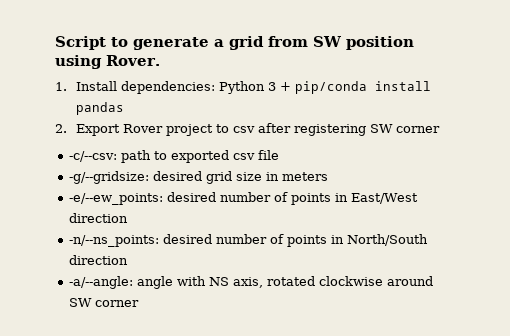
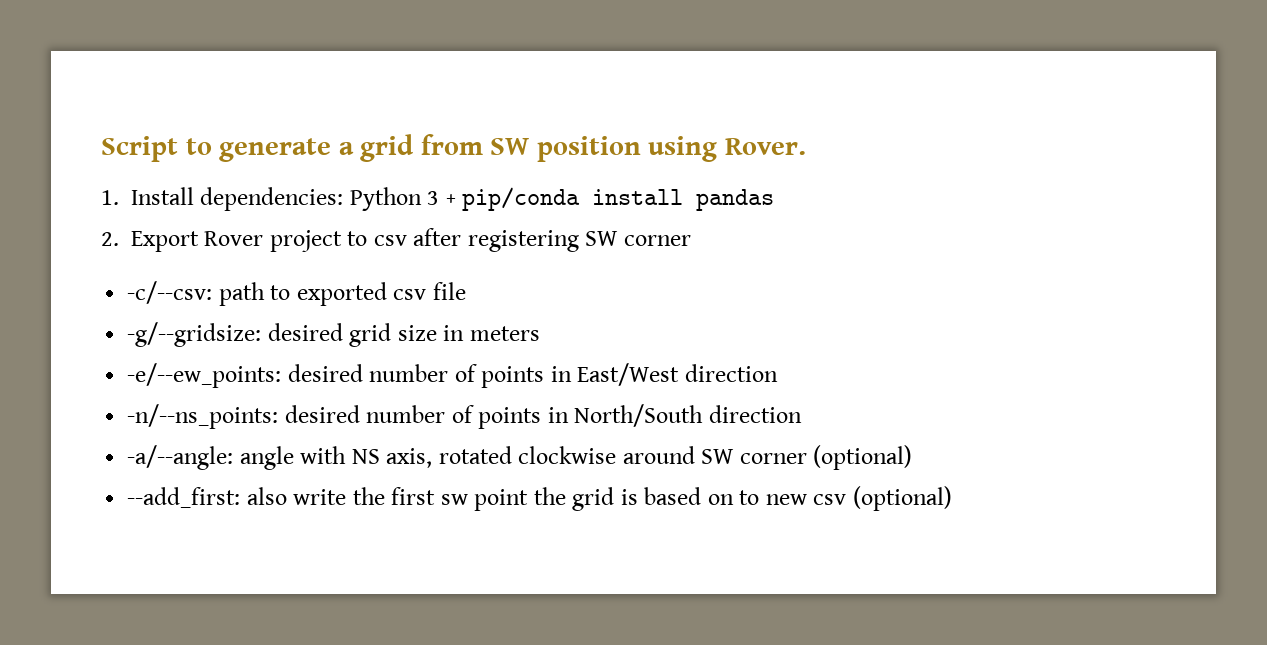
(139, 303) none -> [813,445,913,470] [127,486,952,511] (optional) // --add_first: also write the first sw point the grid is based on to new csv (optional)

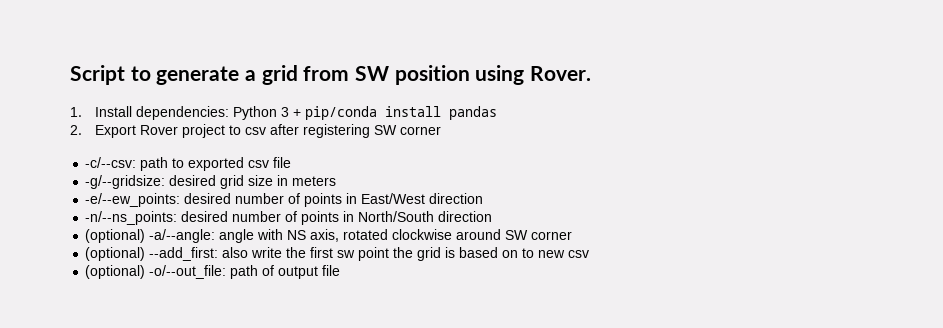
(802, 414) none -> [85,229,146,243] (optional)
[813,445,913,470] (optional) // -> [85,247,146,261] // (optional)
[852,486,952,511] (optional) -> [85,265,341,279] // (optional) -o/--out_file: path of output file

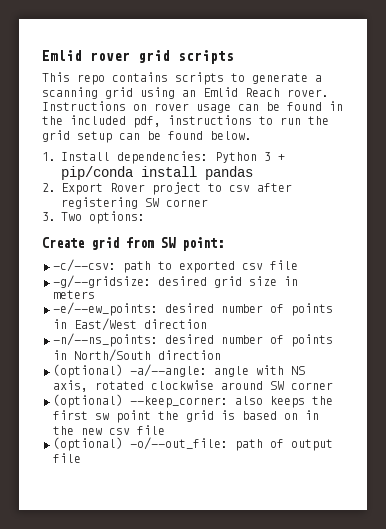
[70,65,592,85] Script to generate a grid from SW position using Rover. -> [42,50,234,64] [42,72,322,85] [42,87,329,99] [42,101,343,113] [42,115,329,128] [42,130,252,143] Emlid rover grid scripts // This repo contains scripts to generate a scanning grid using an Emlid Reach rover. Instructions on rover usage can be found in the included pdf, instructions to run the grid setup can be found below.
(442, 130) none -> [42,211,145,224] [42,237,224,251] // 3. Two options: // Create grid from SW point:
[149,247,283,261] --add_first: also write -> [130,396,305,408] --keep_corner: also keeps
[522,248,535,258] to -> [305,410,319,420] [53,426,74,435] in the
(590, 254) none -> [137,425,165,435] file

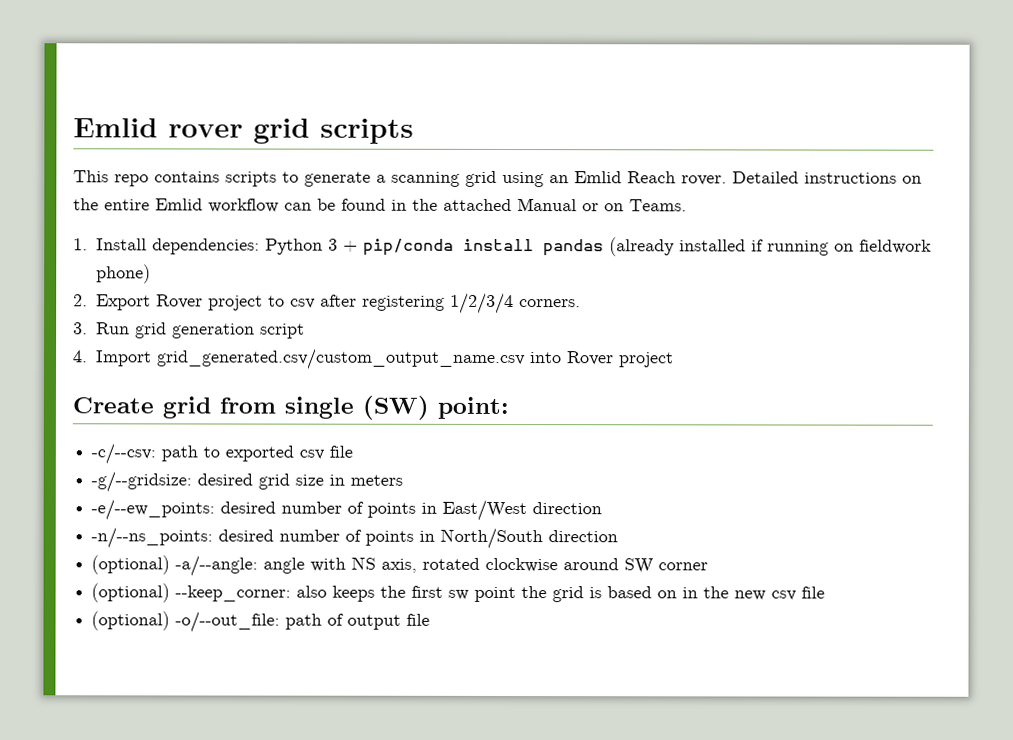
[42,101,231,113] Instructions on rover usage -> [732,171,922,184] [73,198,279,213] Detailed instructions on the entire Emlid workflow
[70,115,329,128] [42,130,252,143] included pdf, instructions to run the grid setup can be found below. -> [443,198,687,212] attached Manual or on Teams.
(253, 173) none -> [608,237,932,257] [95,264,151,284] (already installed if running on fieldwork phone)
[145,198,208,207] SW corner -> [449,292,581,315] 1/2/3/4 corners.
[61,211,145,224] Two options: -> [95,322,305,339] [73,348,674,371] Run grid generation script // 4. Import grid_generated.csv/custom_output_name.csv into Rover project
[161,237,176,248] SW -> [284,395,429,420] single (SW)

